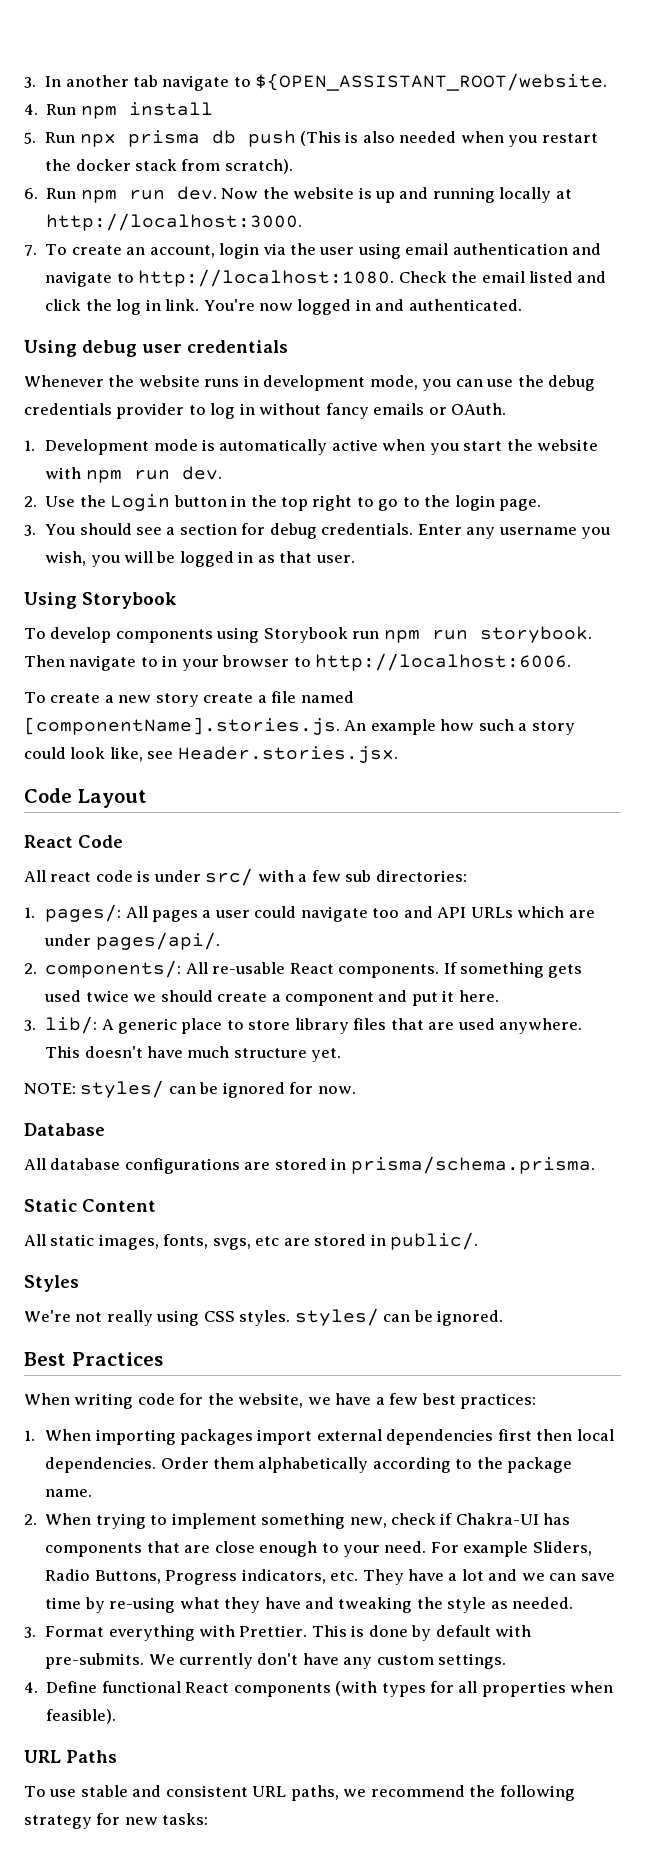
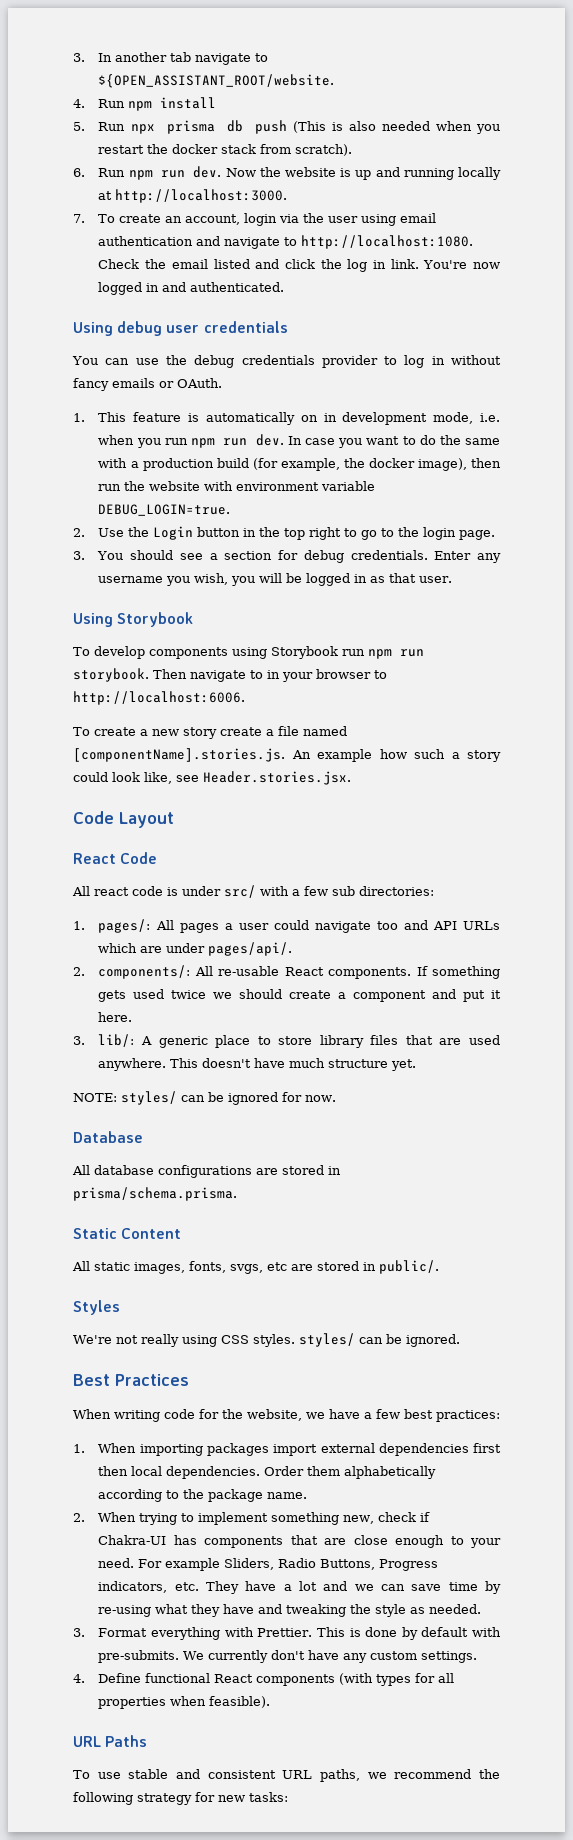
[24,375,452,391] Whenever the website runs in development mode, you -> [72,356,98,365] You
[45,439,599,455] [45,466,222,483] Development mode is automatically active when you start the website with npm run dev. -> [98,412,501,425] [98,434,501,448] [98,458,501,471] [98,481,376,491] [98,504,231,516] This feature is automatically on in development mode, i.e. when you run npm run dev. In case you want to do the same with a production build (for example, the docker image), then run the website with environment variable DEBUG_LOGIN=true.

